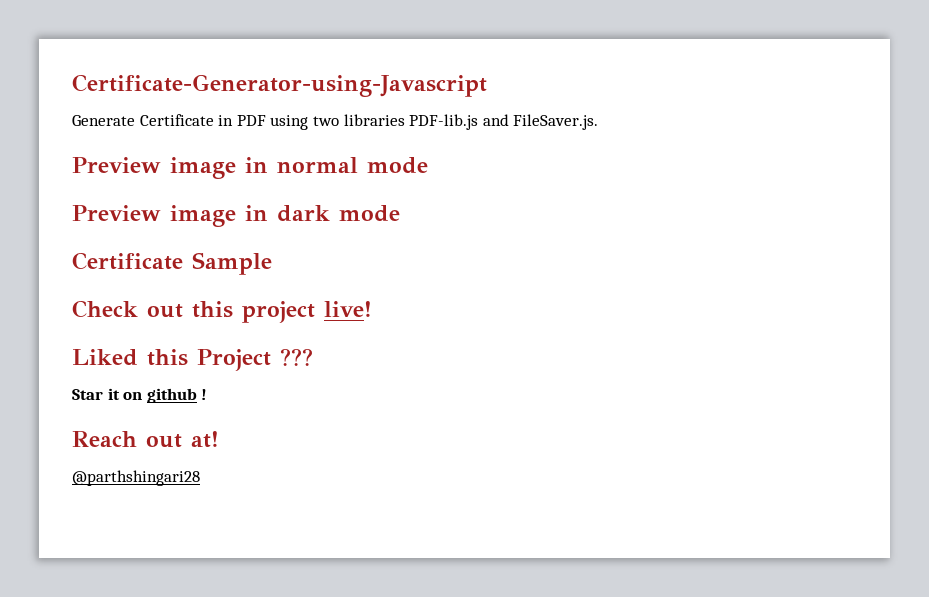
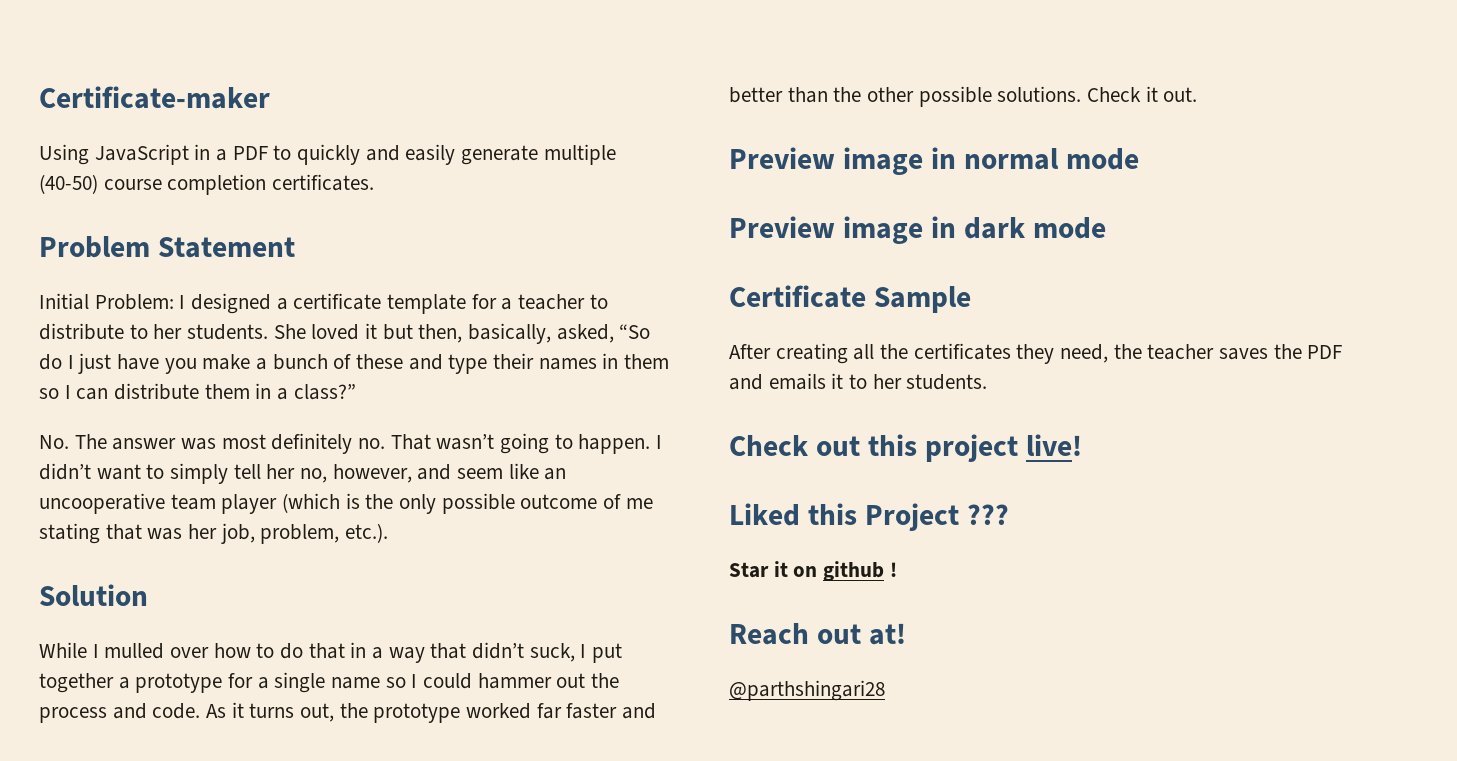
[72,74,487,97] [72,114,599,130] Certificate-Generator-using-Javascript // Generate Certificate in PDF using two libraries PDF-lib.js and FileSaver.js. -> [39,86,270,109] [39,144,616,165] [39,174,375,195] [39,236,295,258] [39,293,608,314] [39,323,651,344] [39,353,670,374] [39,383,356,400] [39,433,663,454] [39,463,567,484] [39,493,653,514] [39,523,389,544] [39,584,148,606] [39,642,623,663] [39,672,620,693] [39,702,657,723] [729,86,1198,107] Certificate-maker // Using JavaScript in a PDF to quickly and easily generate multiple (40-50) course completion certificates. // Problem Statement // Initial Problem: I designed a certificate template for a teacher to distribute to her students. She loved it but then, basically, asked, “So do I just have you make a bunch of these and type their names in them so I can distribute them in a class?” // No. The answer was most definitely no. That wasn’t going to happen. I didn’t want to simply tell her no, however, and seem like an uncooperative team player (which is the only possible outcome of me stating that was her job, problem, etc.). // Solution // While I mulled over how to do that in a way that didn’t suck, I put together a prototype for a single name so I could hammer out the process and code. As it turns out, the prototype worked far faster and better than the other possible solutions. Check it out.
(272, 263) none -> [729,343,1343,364] [729,373,988,390] // After creating all the certificates they need, the teacher saves the PDF and emails it to her students.

